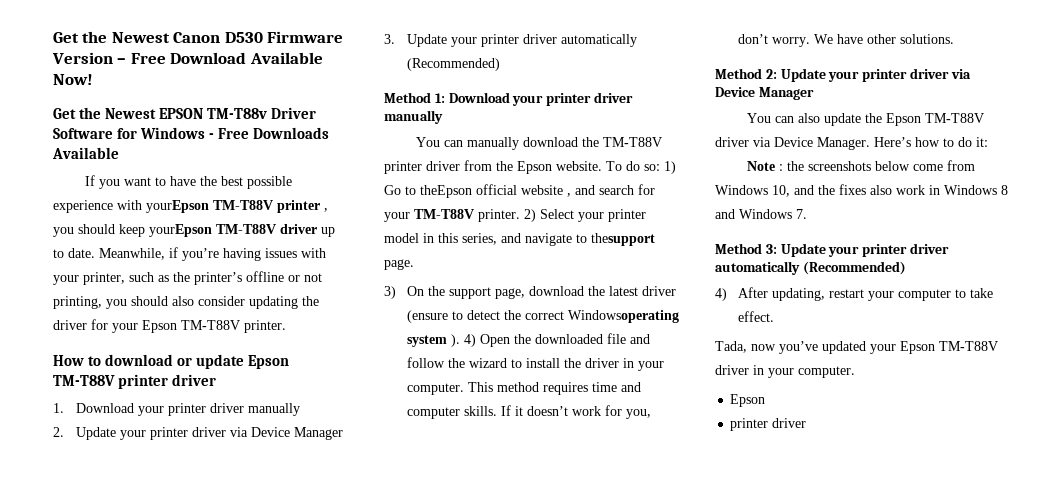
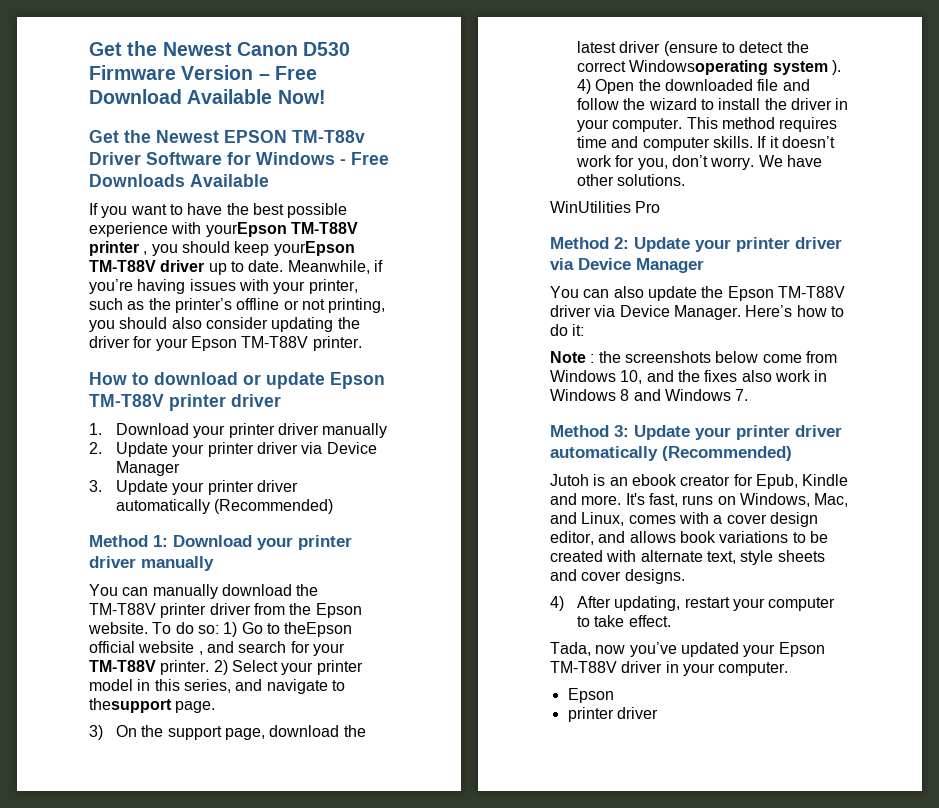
(955, 39) none -> [550,201,661,213] // WinUtilities Pro
(906, 268) none -> [550,474,849,489] [550,493,849,507] [550,512,818,527] [550,531,828,545] [550,550,825,565] [550,569,685,584] // Jutoh is an ebook creator for Epub, Kindle and more. It's fast, runs on Windows, Mac, and Linux, comes with a cover design editor, and allows book variations to be created with alternate text, style sheets and cover designs.

